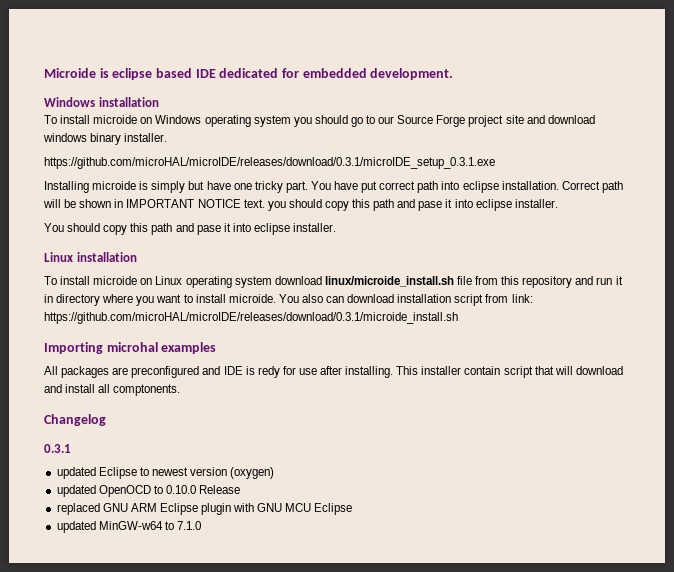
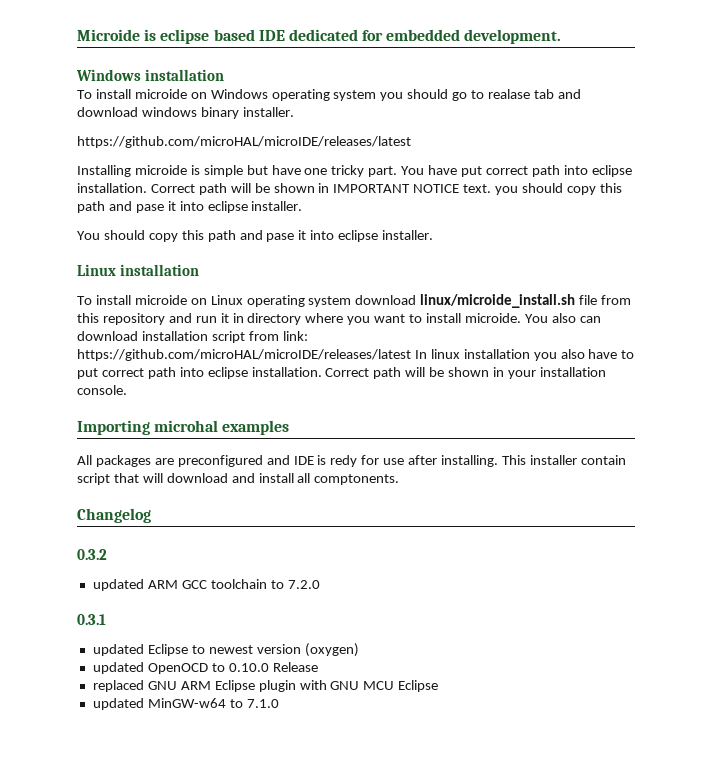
[378,115,524,127] our Source Forge project site -> [488,89,554,99] realase tab
[44,157,495,169] https://github.com/microHAL/microIDE/releases/download/0.3.1/microIDE_setup_0.3.1.exe -> [77,136,411,148] https://github.com/microHAL/microIDE/releases/latest
[151,181,186,193] simply -> [203,165,243,177] simple
[44,312,458,324] https://github.com/microHAL/microIDE/releases/download/0.3.1/microide_install.sh -> [77,349,635,361] [77,367,606,379] [77,385,127,395] https://github.com/microHAL/microIDE/releases/latest In linux installation you also have to put correct path into eclipse installation. Correct path will be shown in your installation console.
(106, 420) none -> [77,549,107,560] [92,579,320,591] // 0.3.2 // updated ARM GCC toolchain to 7.2.0

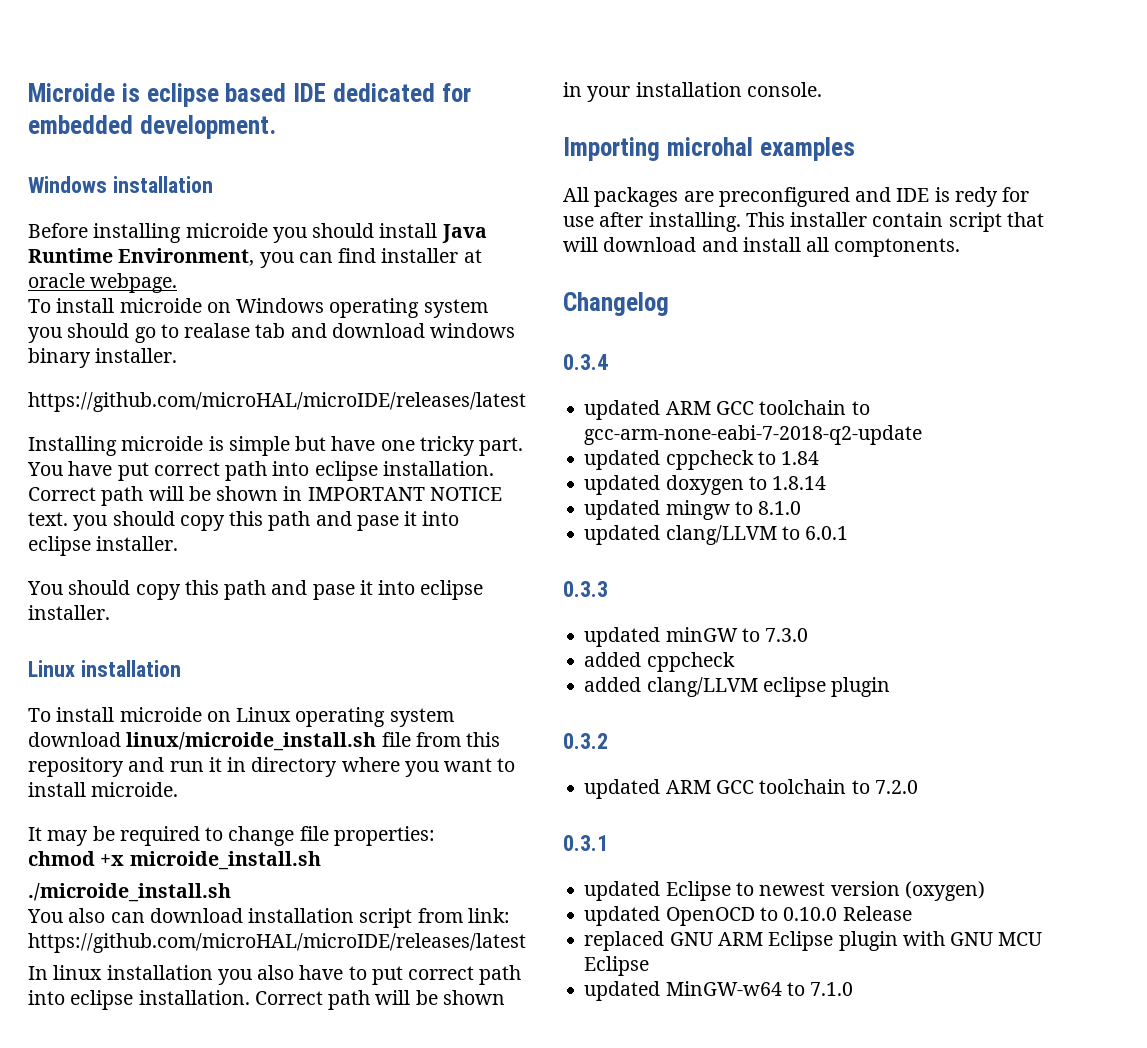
(224, 75) none -> [28,223,487,243] [28,248,482,268] [28,273,178,293] // Before installing microide you should install Java Runtime Environment, you can find installer at oracle webpage.
(521, 318) none -> [28,826,435,846] [28,851,321,870] [28,883,231,902] // It may be required to change file properties: // chmod +x microide_install.sh // ./microide_install.sh //
(411, 355) none -> (526, 943) //
(151, 515) none -> [563,354,608,370] [584,400,870,420] [584,425,923,445] [584,450,820,470] [584,475,827,495] [584,500,802,520] [584,525,849,545] [563,581,608,597] [584,627,809,647] [584,652,735,672] [584,677,891,697] // 0.3.4 // updated ARM GCC toolchain to gcc-arm-none-eabi-7-2018-q2-update // updated cppcheck to 1.84 // updated doxygen to 1.8.14 // updated mingw to 8.1.0 // updated clang/LLVM to 6.0.1 // 0.3.3 // updated minGW to 7.3.0 // added cppcheck // added clang/LLVM eclipse plugin

